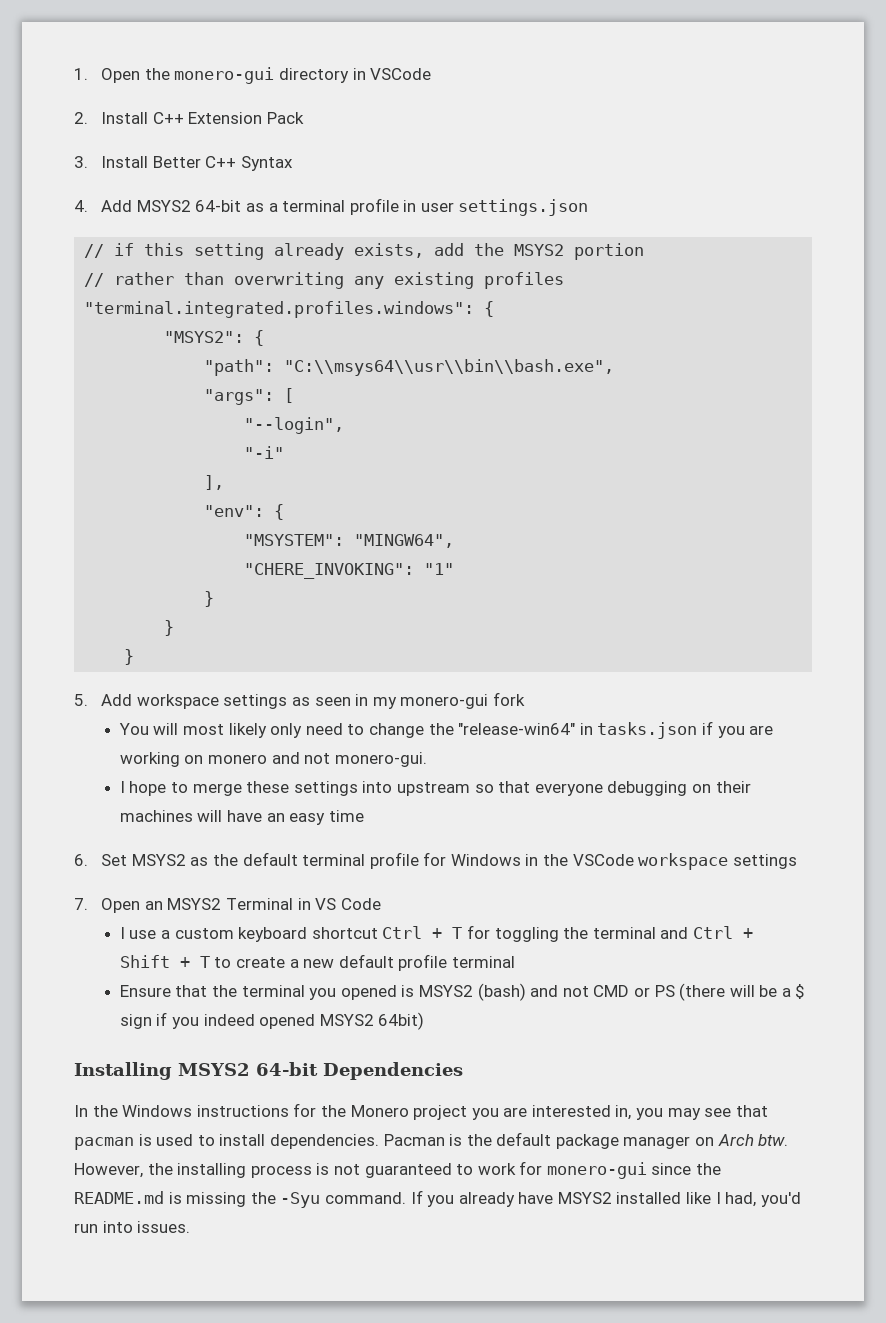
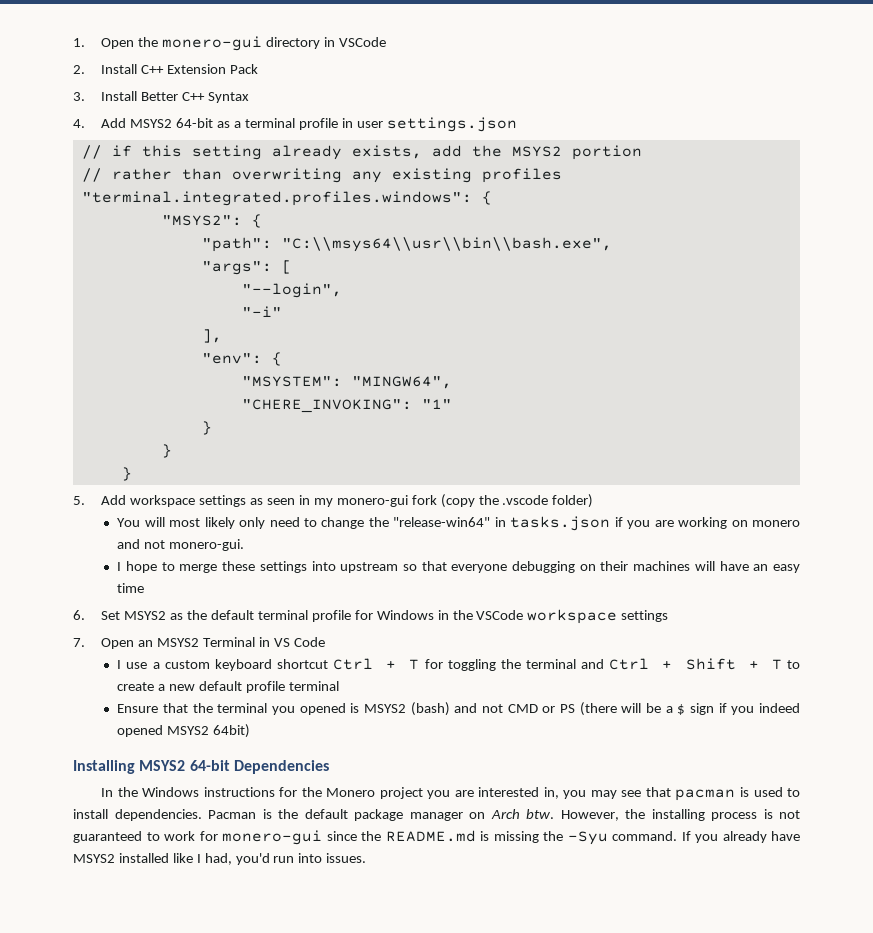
(525, 699) none -> [440,494,594,508] (copy the .vscode folder)

